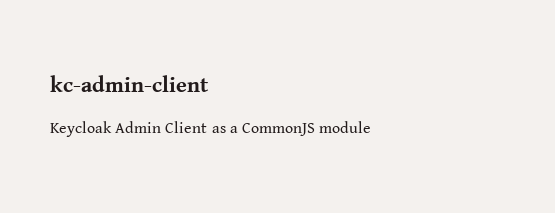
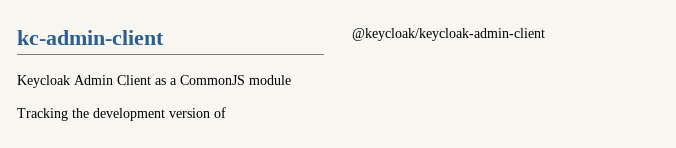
(372, 127) none -> [17,107,226,121] [352,28,545,41] // Tracking the development version of @keycloak/keycloak-admin-client

